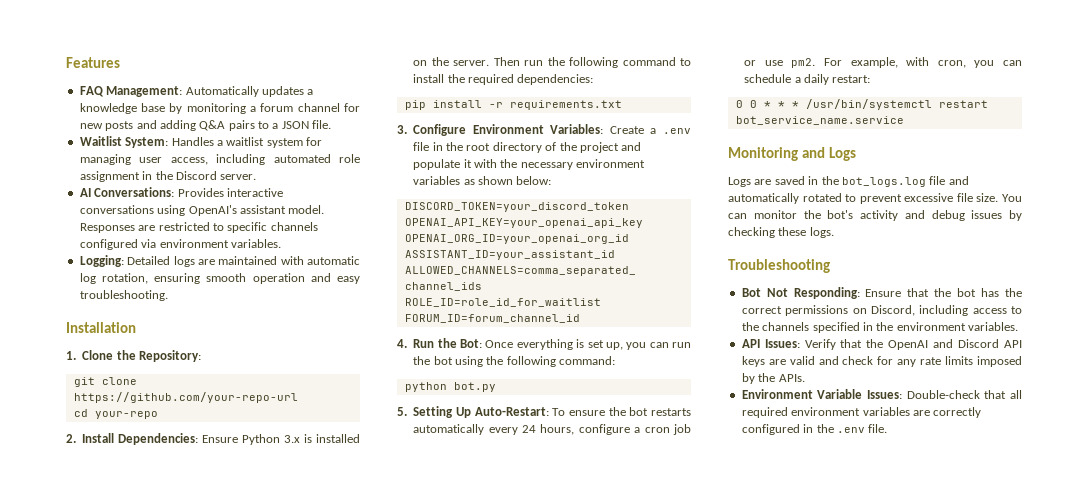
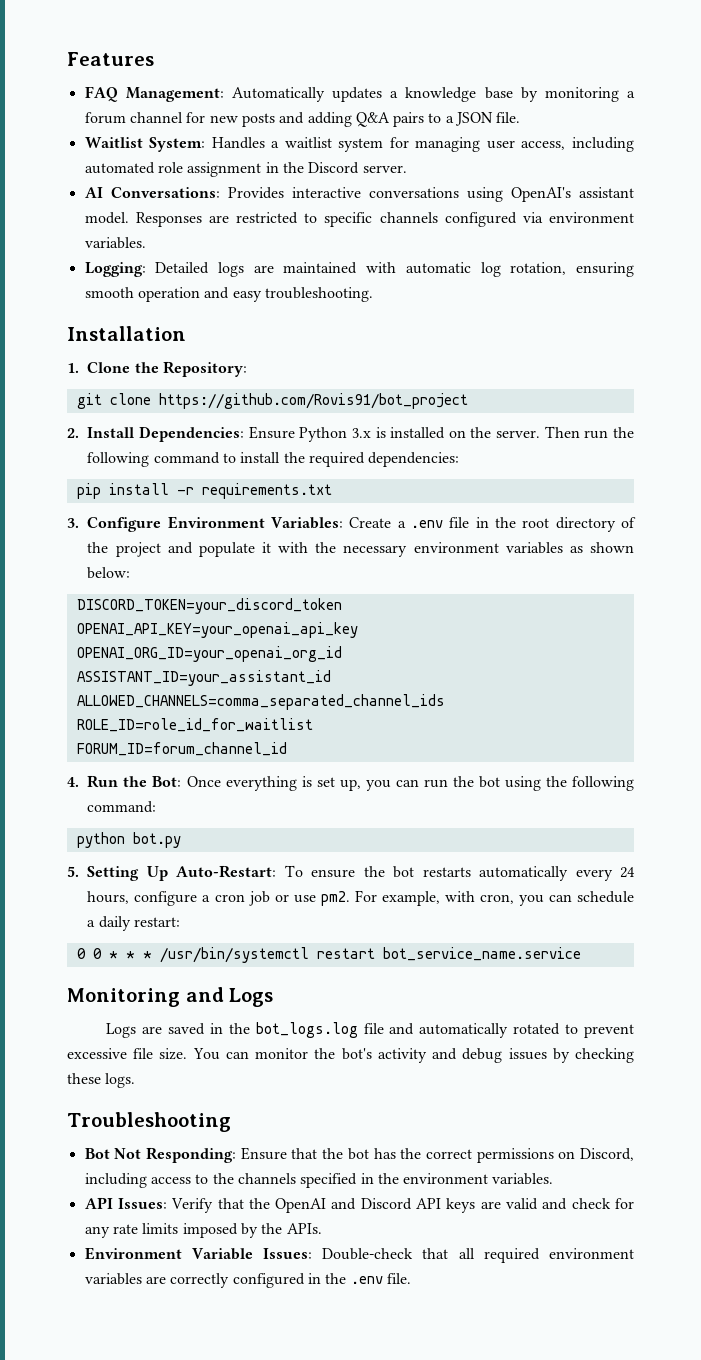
[73,392,298,403] [73,409,158,419] https://github.com/your-repo-url // cd your-repo -> [158,393,468,409] https://github.com/Rovis91/bot_project

